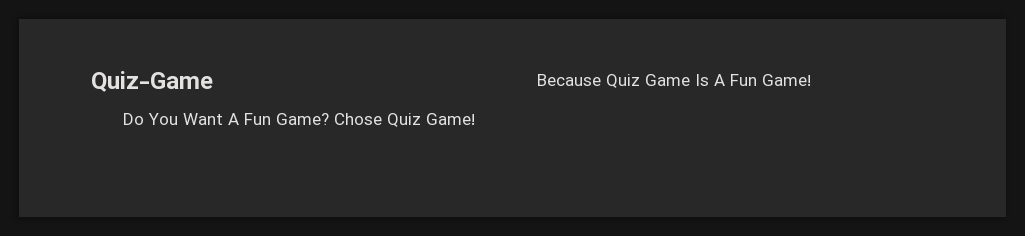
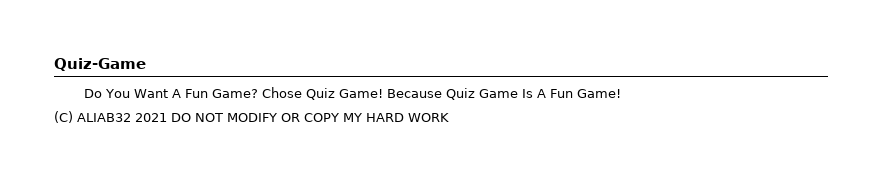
(811, 80) none -> [54,111,449,123] // (C) ALIAB32 2021 DO NOT MODIFY OR COPY MY HARD WORK

